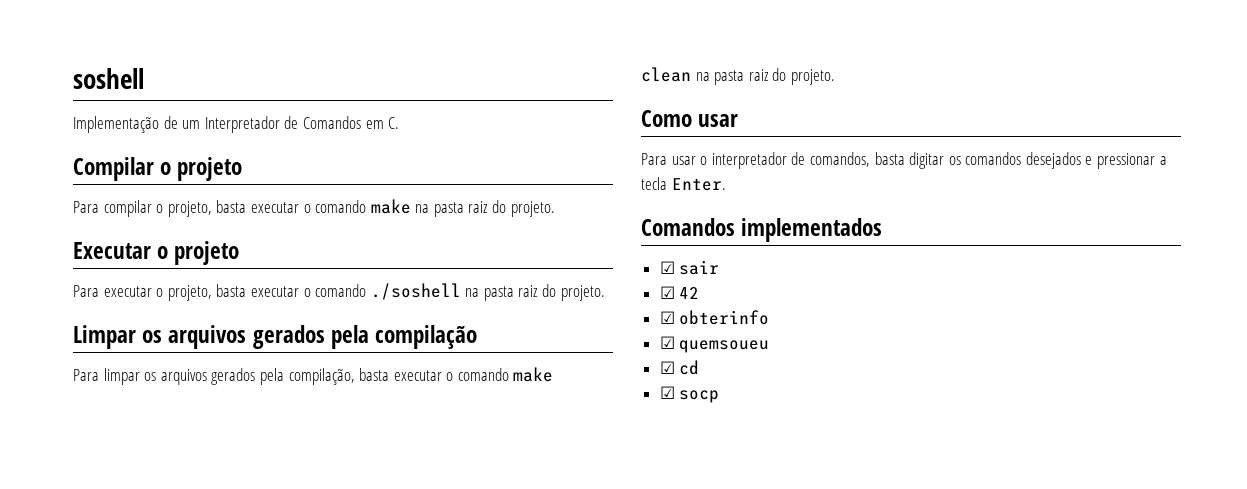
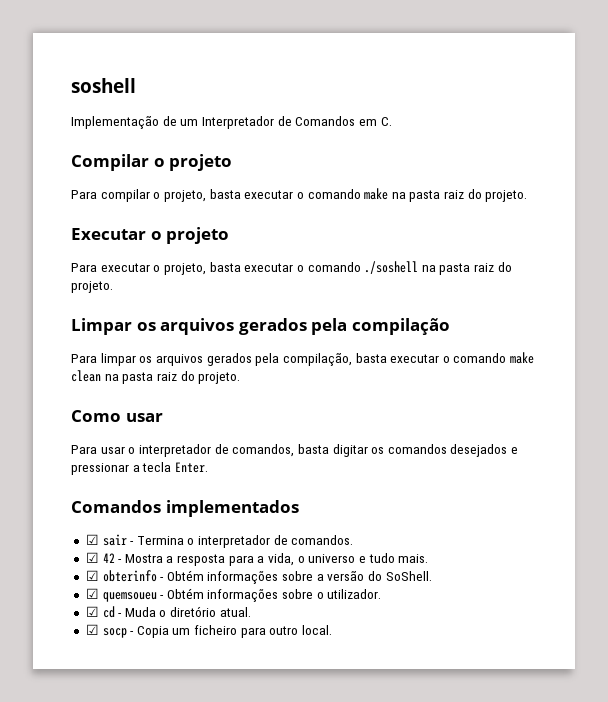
[659,286,700,299] [659,310,770,325] [659,336,770,353] [659,360,700,375] [659,386,720,403] // ☑ 42 // ☑ obterinfo // ☑ quemsoueu // ☑ cd // ☑ socp -> [130,535,354,548] [85,552,429,566] [85,570,432,584] [85,588,382,602] [85,606,251,618] [85,624,333,638] - Termina o interpretador de comandos. // ☑ 42 - Mostra a resposta para a vida, o universo e tudo mais. // ☑ obterinfo - Obtém informações sobre a versão do SoShell. // ☑ quemsoueu - Obtém informações sobre o utilizador. // ☑ cd - Muda o diretório atual. // ☑ socp - Copia um ficheiro para outro local.

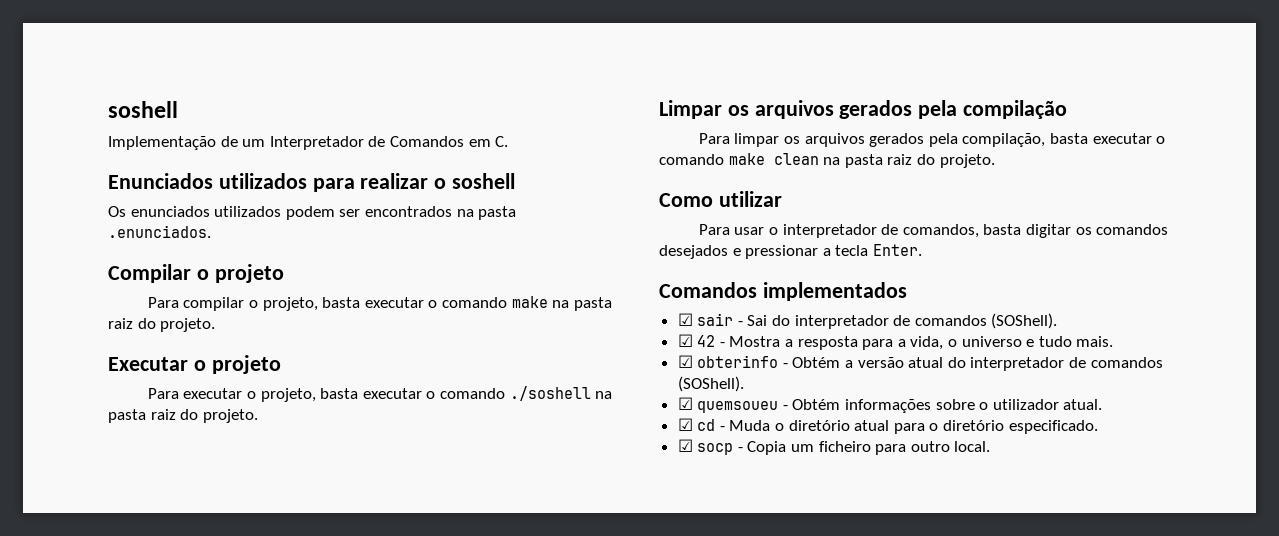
(392, 121) none -> [108,173,516,192] [108,206,517,220] [108,225,211,238] // Enunciados utilizados para realizar o soshell // Os enunciados utilizados podem ser encontrados na pasta .enunciados.
[125,413,163,422] usar -> [718,191,782,207] utilizar
[136,535,354,548] Termina o interpretador de comandos. -> [747,313,1058,329] Sai do interpretador de comandos (SOShell).
[207,570,432,584] informações sobre a versão do SoShell. -> [845,357,1163,371] [677,376,744,392] a versão atual do interpretador de comandos (SOShell).
[327,589,382,599] utilizador. -> [992,399,1103,410] utilizador atual.
[219,607,251,617] atual. -> [854,420,1098,434] atual para o diretório especificado.

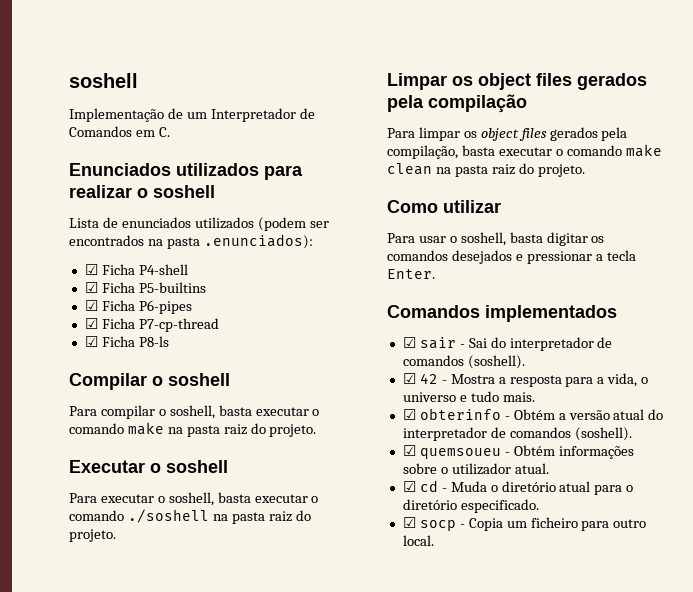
[108,206,126,217] Os -> [69,217,118,228] Lista de
[285,206,335,220] podem -> [257,217,306,231] (podem
[108,225,211,238] .enunciados. -> [203,234,313,249] [84,264,188,275] [84,282,206,293] [84,300,192,314] [84,318,219,332] [84,336,169,347] .enunciados): // ☑ Ficha P4-shell // ☑ Ficha P5-builtins // ☑ Ficha P6-pipes // ☑ Ficha P7-cp-thread // ☑ Ficha P8-ls
[214,264,284,283] projeto -> [168,373,230,386] soshell
[262,297,318,311] projeto, -> [169,405,215,419] soshell,
[211,355,281,374] projeto -> [166,460,228,473] soshell
[260,388,316,402] projeto, -> [168,492,214,506] soshell,
[754,100,834,119] arquivos -> [478,73,572,90] object files
[804,133,865,147] arquivos -> [480,128,547,141] object files
[782,224,979,238] interpretador de comandos, -> [460,232,506,246] soshell,
[991,313,1058,329] (SOShell). -> [467,355,525,369] (soshell).
[677,376,744,392] (SOShell). -> [574,427,632,441] (soshell).

